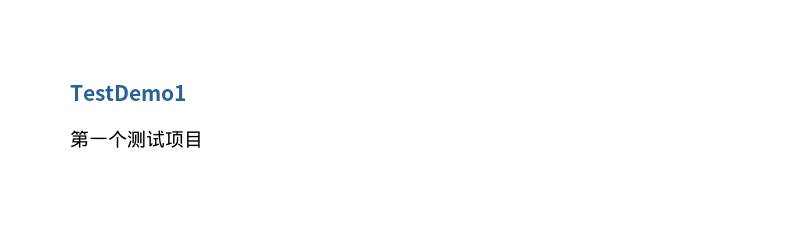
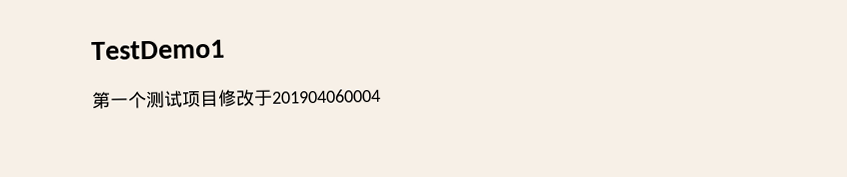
(203, 139) none -> [217,88,381,107] 修改于201904060004

